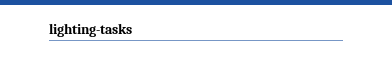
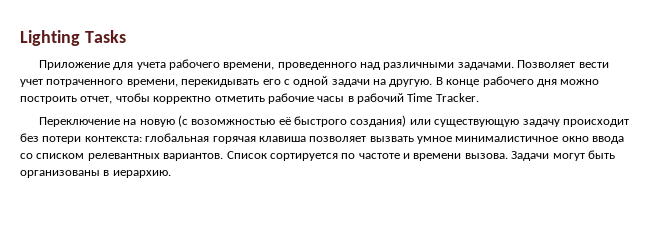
[49,23,132,37] lighting-tasks -> [20,30,126,46] [38,59,609,70] [20,76,600,87] [20,93,479,104] [38,115,629,127] [20,133,625,144] [20,150,615,161] [20,170,171,178] Lighting Tasks // Приложение для учета рабочего времени, проведенного над различными задачами. Позволяет вести учет потраченного времени, перекидывать его с одной задачи на другую. В конце рабочего дня можно построить отчет, чтобы корректно отметить рабочие часы в рабочий Time Tracker. // Переключение на новую (с возомжностью её быстрого создания) или существующую задачу происходит без потери контекста: глобальная горячая клавиша позволяет вызвать умное минималистичное окно ввода со списком релевантных вариантов. Список сортируется по частоте и времени вызова. Задачи могут быть организованы в иерархию.

